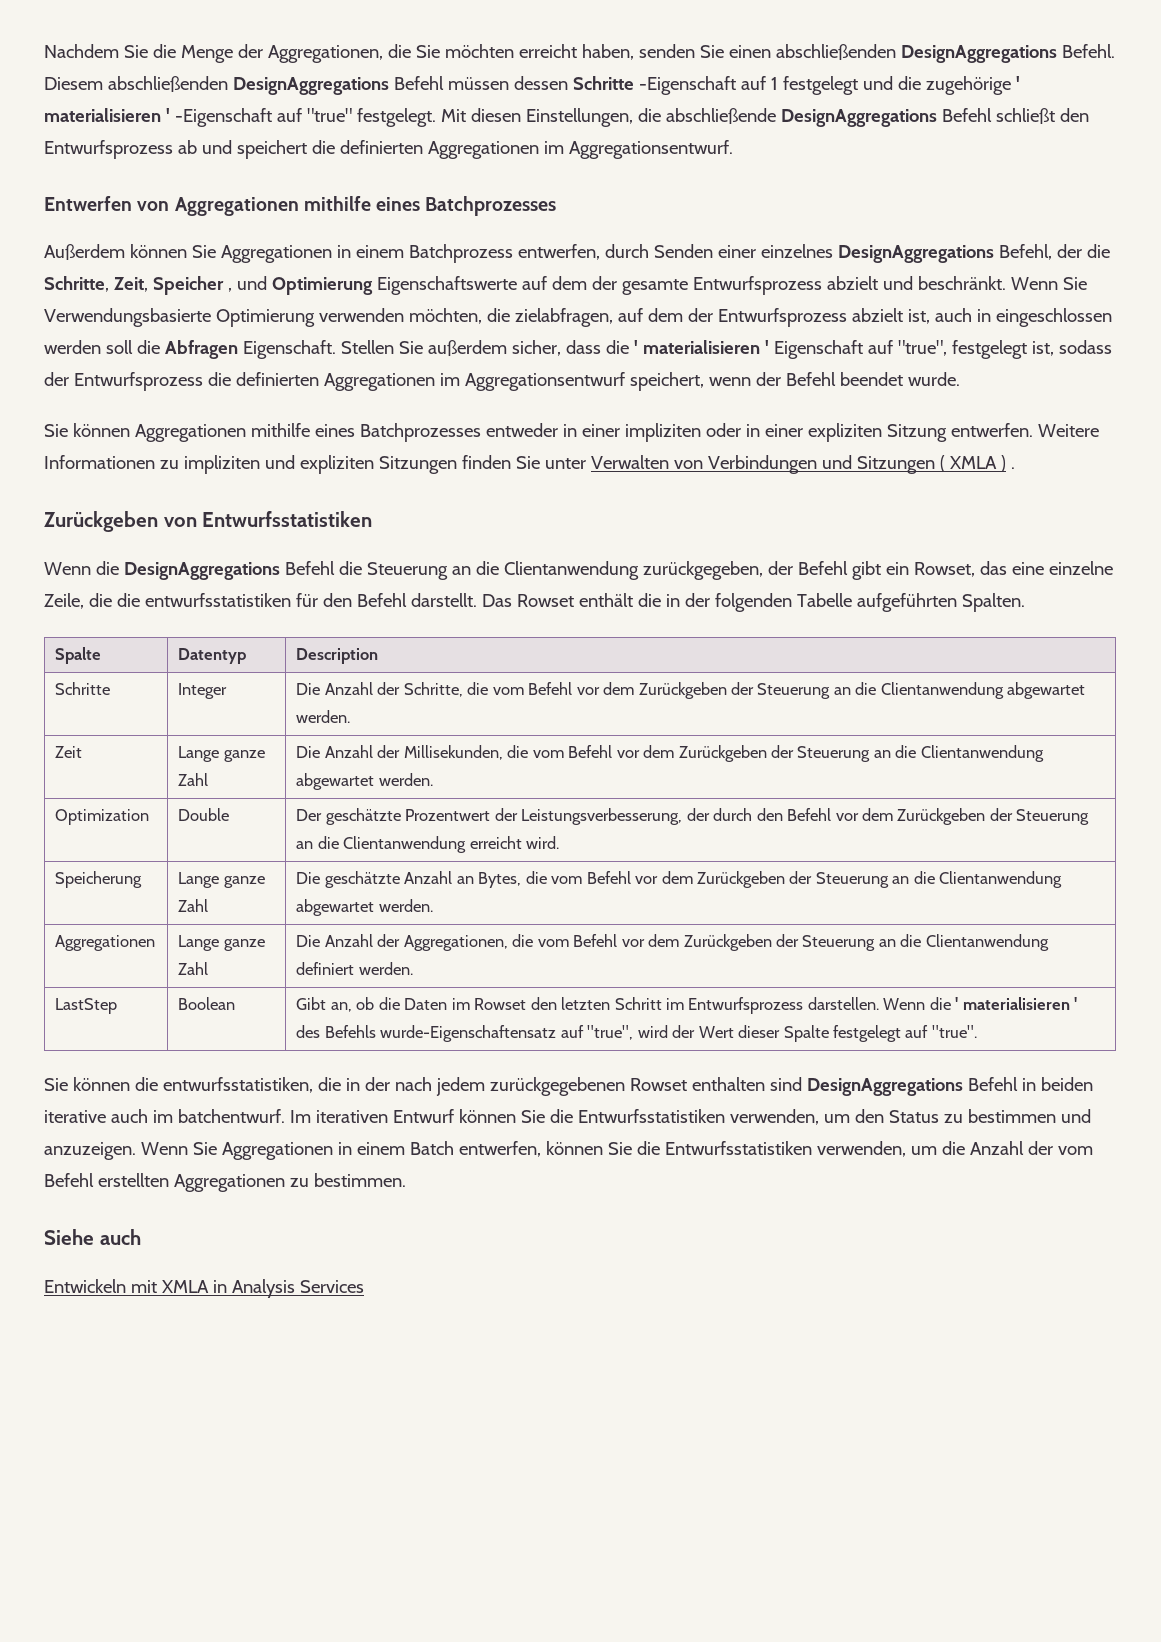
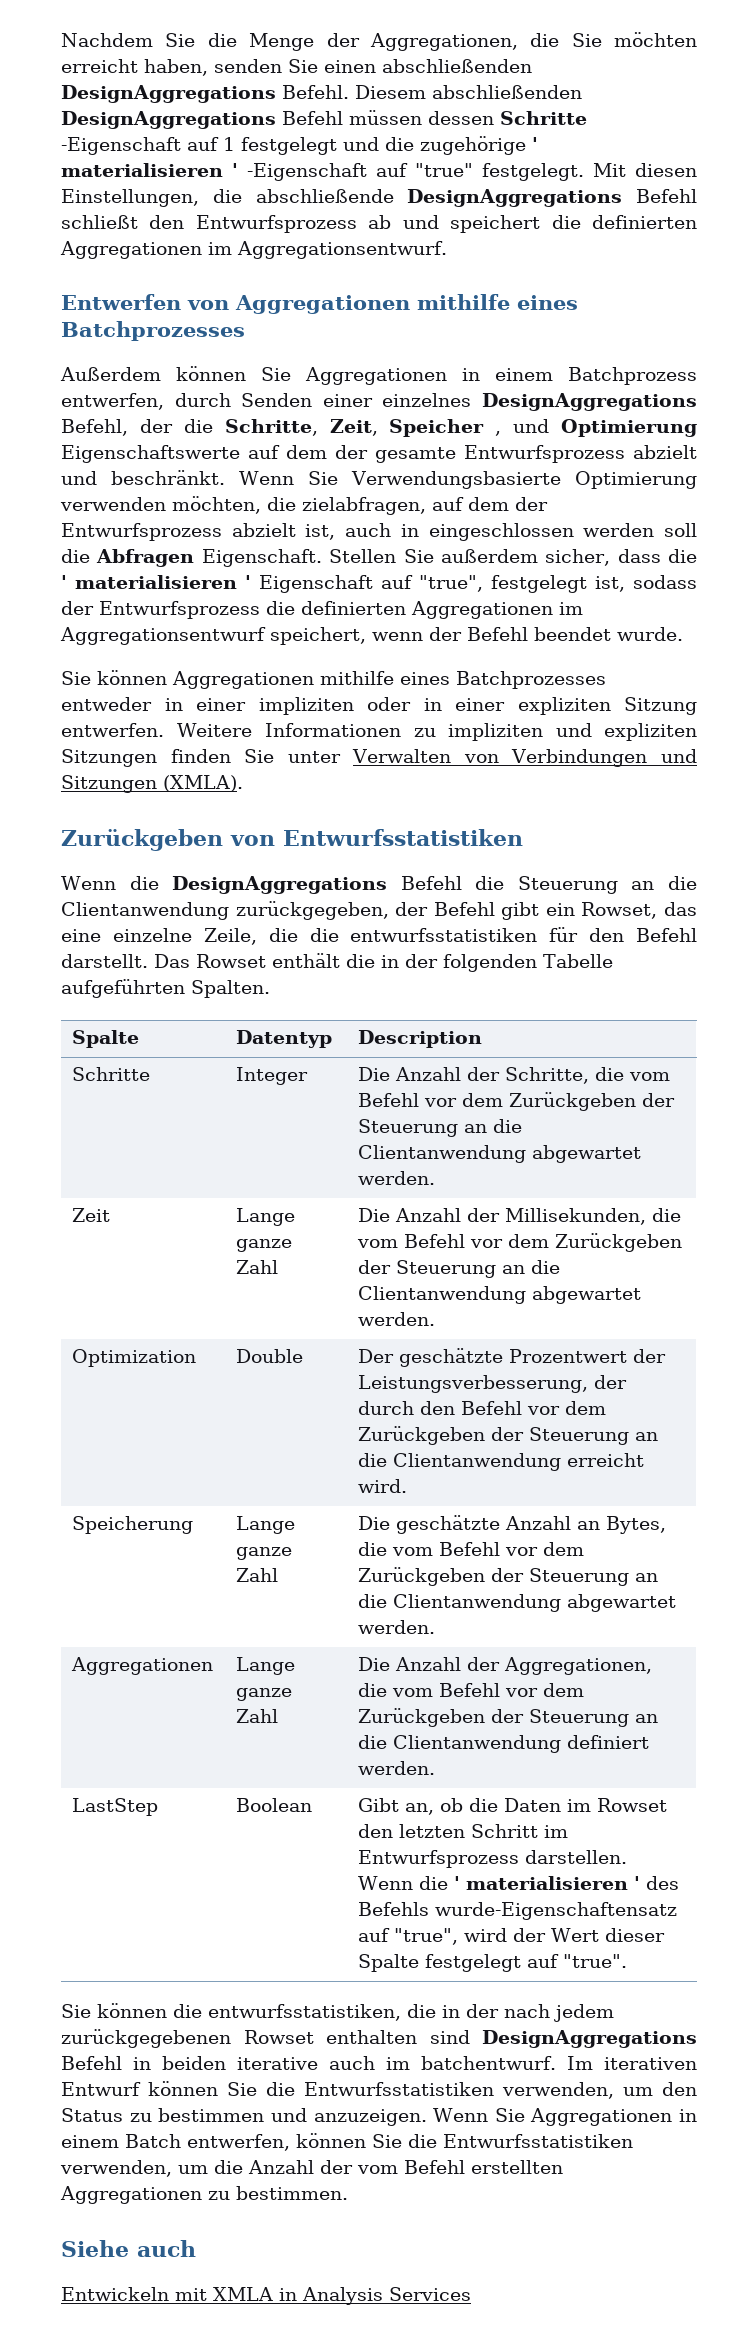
[939,455,1015,472] ( XMLA ) . -> [163,775,243,792] (XMLA).

